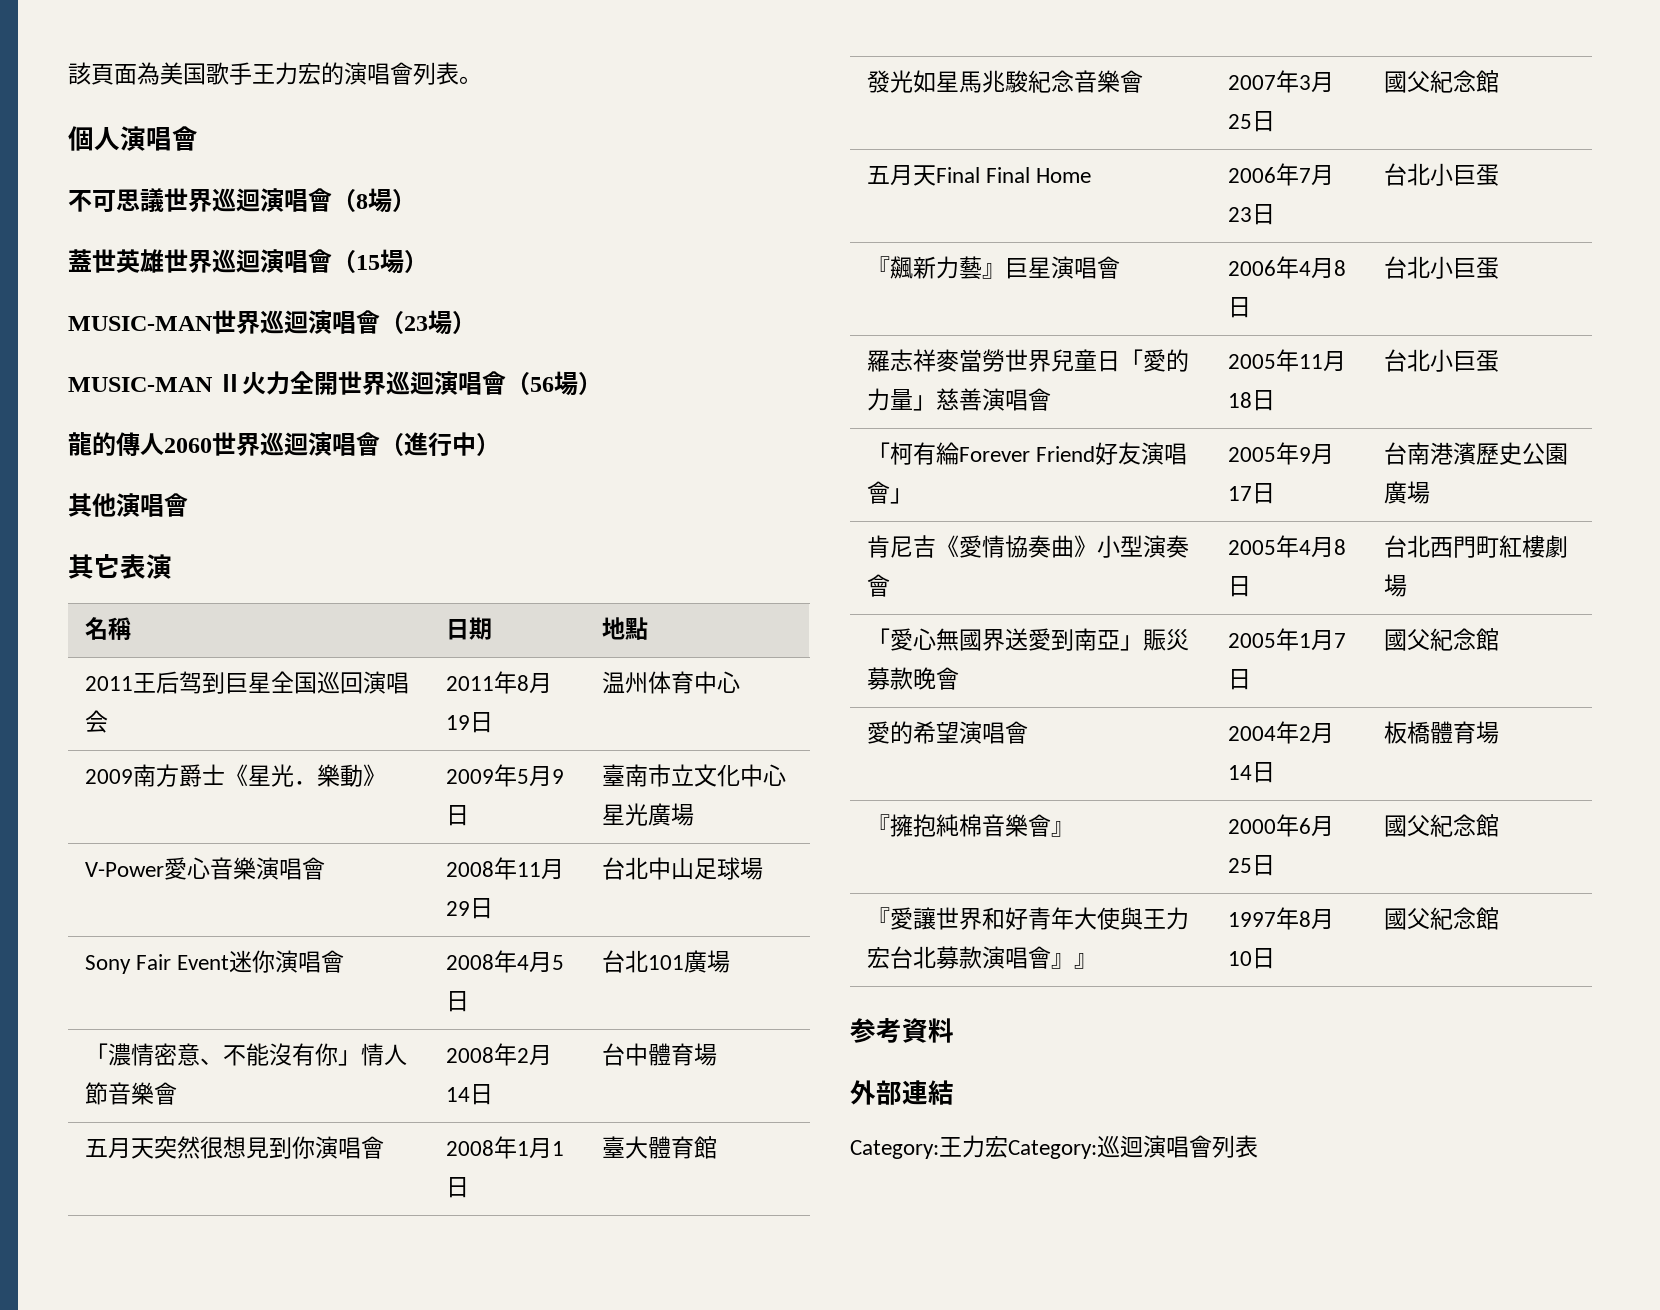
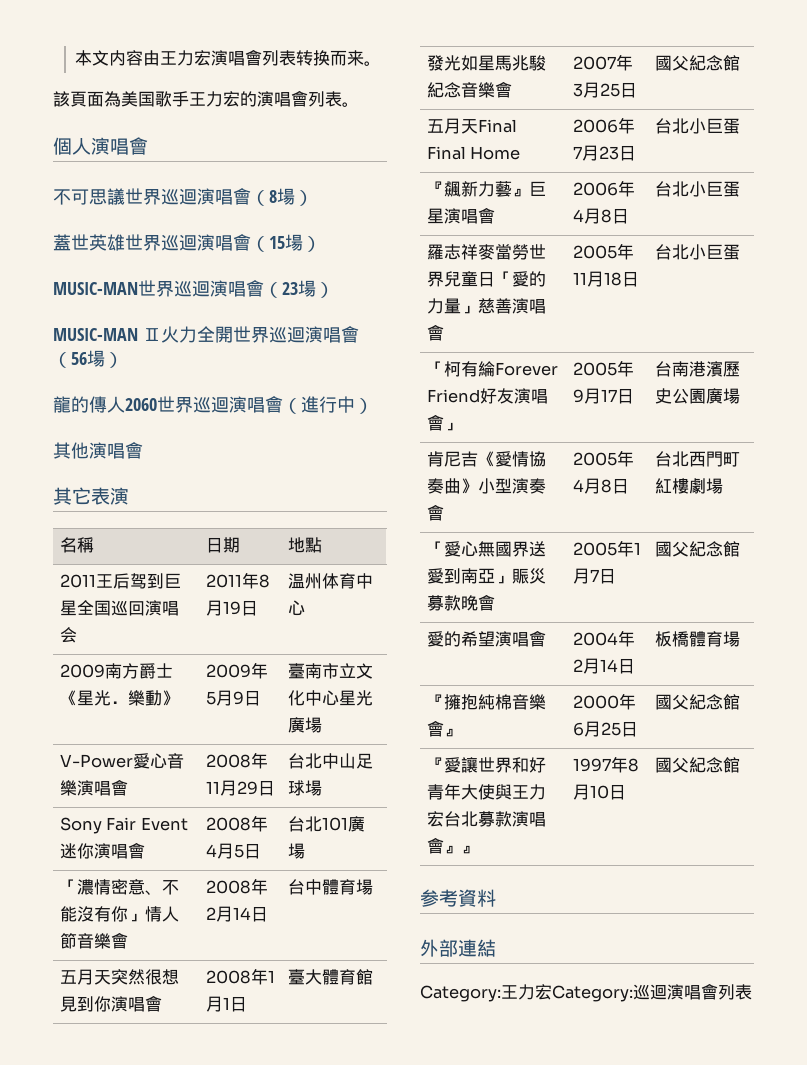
(68, 73) none -> [75,49,382,66] 本文内容由王力宏演唱會列表转换而来。 //

